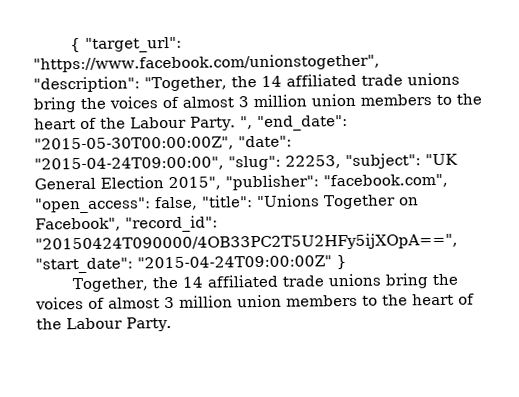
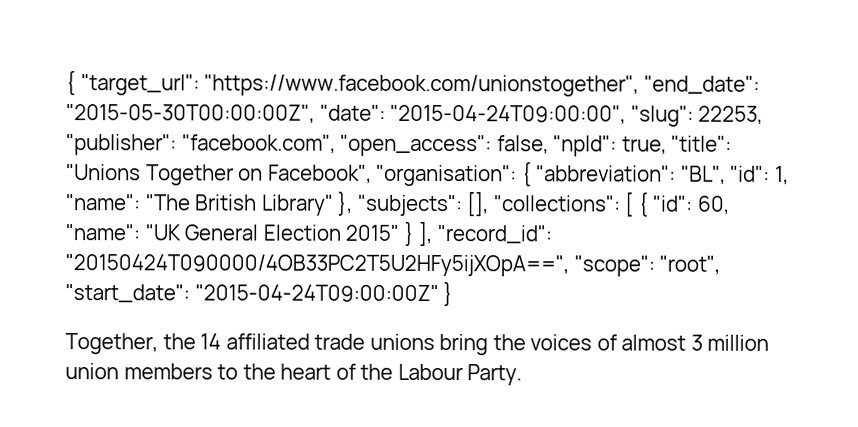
[33,72,460,93] [33,93,482,113] [34,116,253,131] "description": "Together, the 14 affiliated trade unions bring the voices of almost 3 million union members to the heart of the Labour Party. ", -> (640, 85) none
[345,153,458,170] [34,176,221,191] "subject": "UK General Election 2015", -> (764, 115) none
(198, 203) none -> [553,135,667,157] "npld": true,
[124,215,218,233] [35,232,458,253] "record_id": "20150424T090000/4OB33PC2T5U2HFy5ijXOpA==", -> [376,162,789,187] [66,191,730,217] [65,221,552,247] [65,254,721,277] "organisation": { "abbreviation": "BL", "id": 1, "name": "The British Library" }, "subjects": [], "collections": [ { "id": 60, "name": "UK General Election 2015" } ], "record_id": "20150424T090000/4OB33PC2T5U2HFy5ijXOpA==", "scope": "root",

